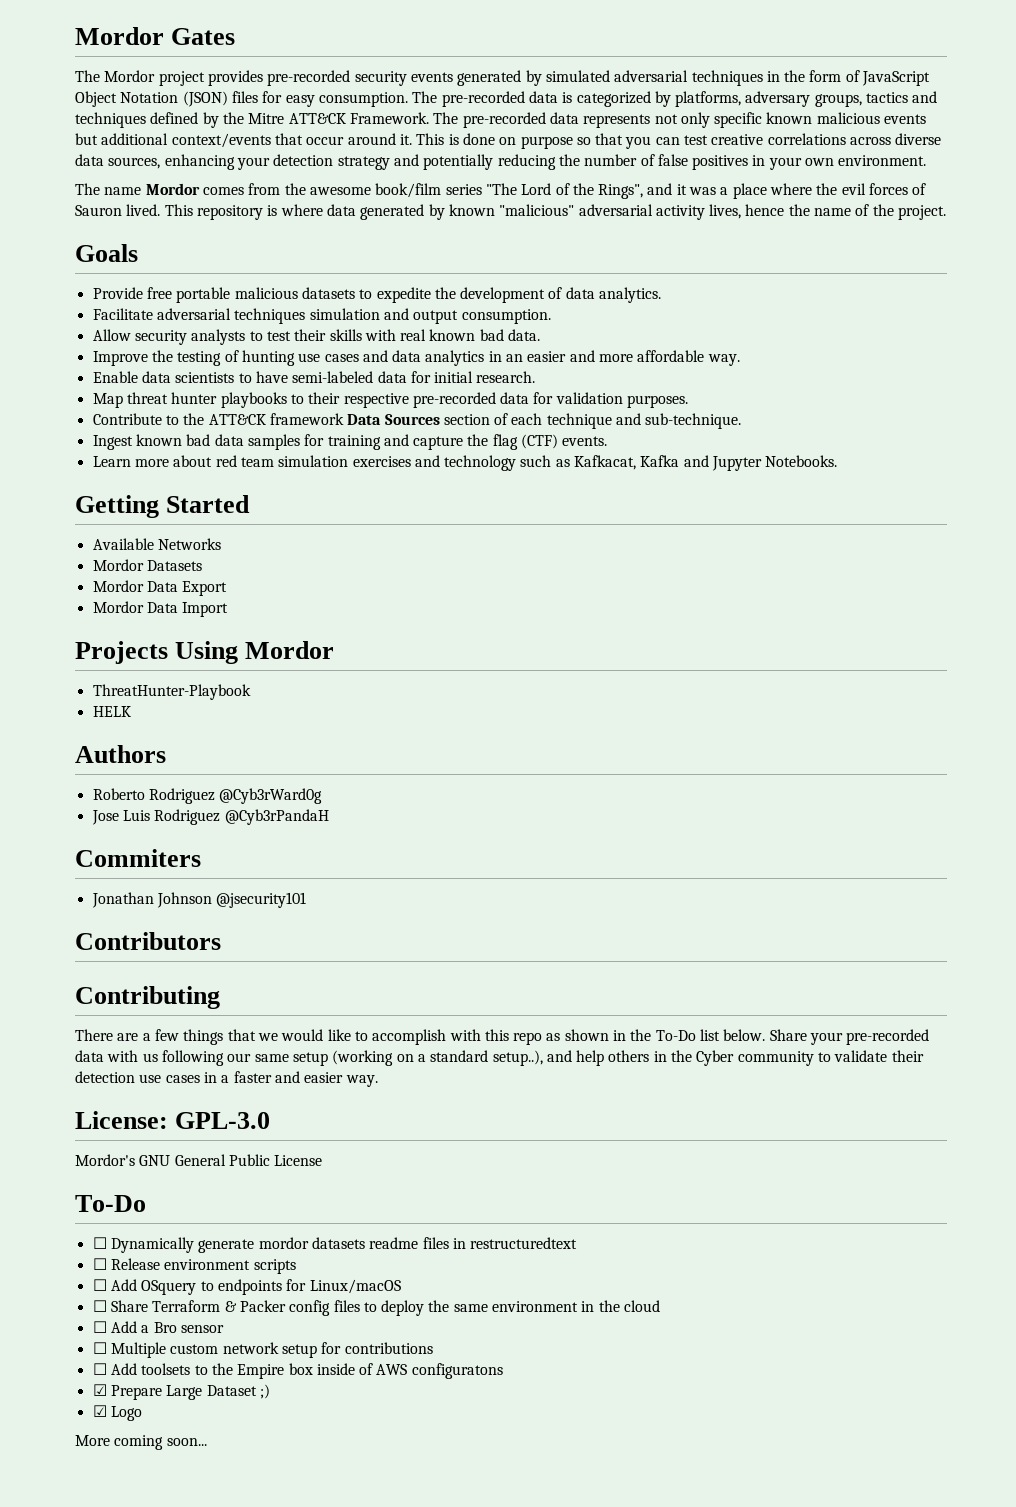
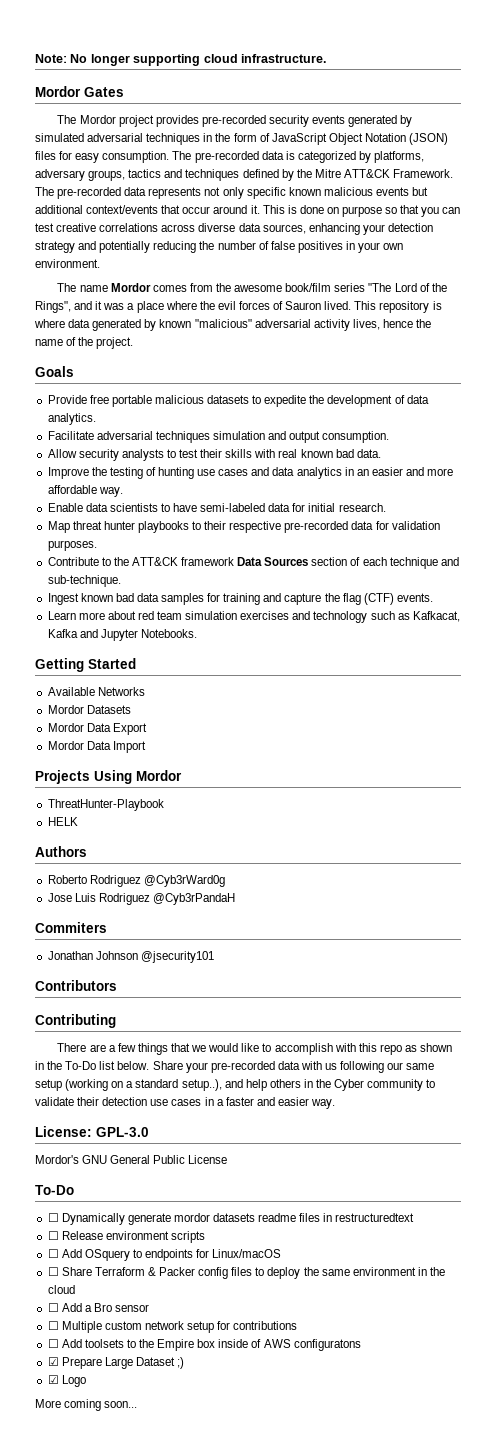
(75, 36) none -> [35,54,326,66] Note: No longer supporting cloud infrastructure. //

